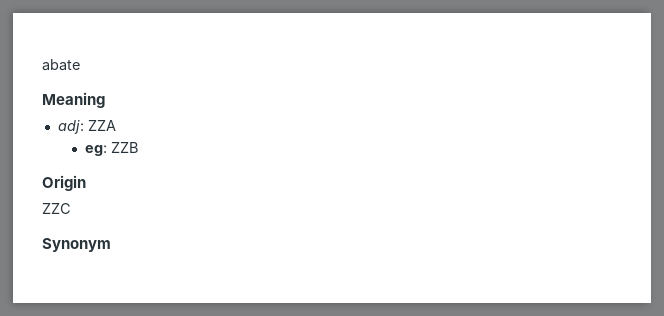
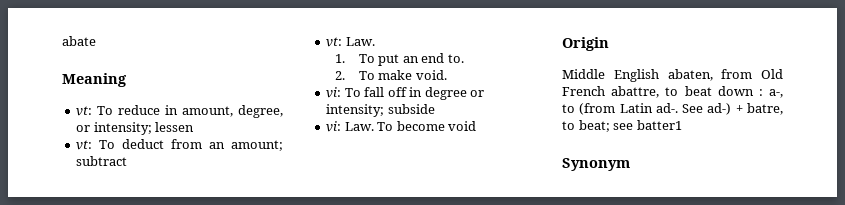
[57,120,116,134] [84,142,138,156] [42,175,86,191] [42,203,71,214] adj: ZZA // eg: ZZB // Origin // ZZC -> [76,105,283,118] [76,122,195,135] [76,139,283,151] [76,156,128,166] [326,37,375,47] [335,53,464,66] [335,70,447,80] [326,87,485,100] [326,104,435,117] [326,121,477,132] [562,37,609,51] [562,69,783,82] [562,86,783,98] [562,103,783,115] [562,120,682,132] vt: To reduce in amount, degree, or intensity; lessen // vt: To deduct from an amount; subtract // vt: Law. // 1. To put an end to. // 2. To make void. // vi: To fall off in degree or intensity; subside // vi: Law. To become void // Origin // Middle English abaten, from Old French abattre, to beat down : a-, to (from Latin ad-. See ad-) + batre, to beat; see batter1

